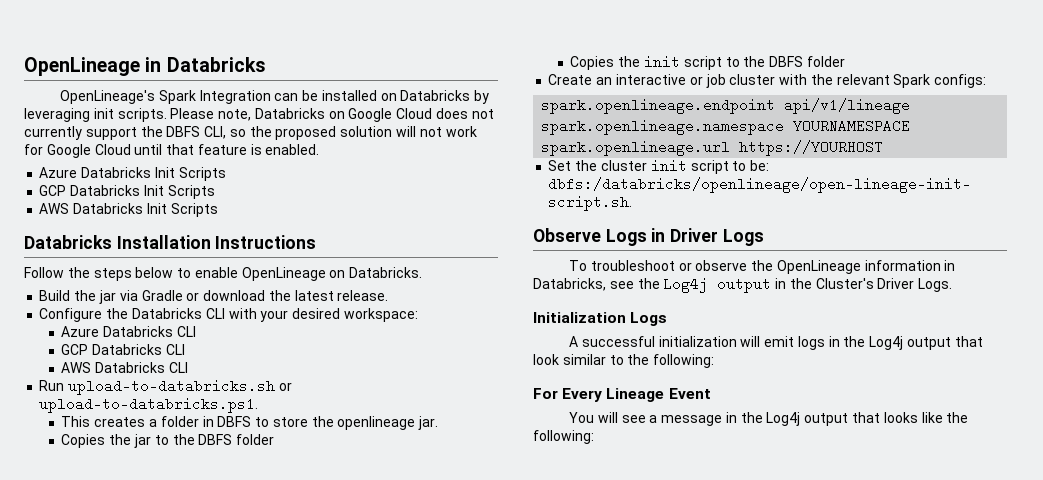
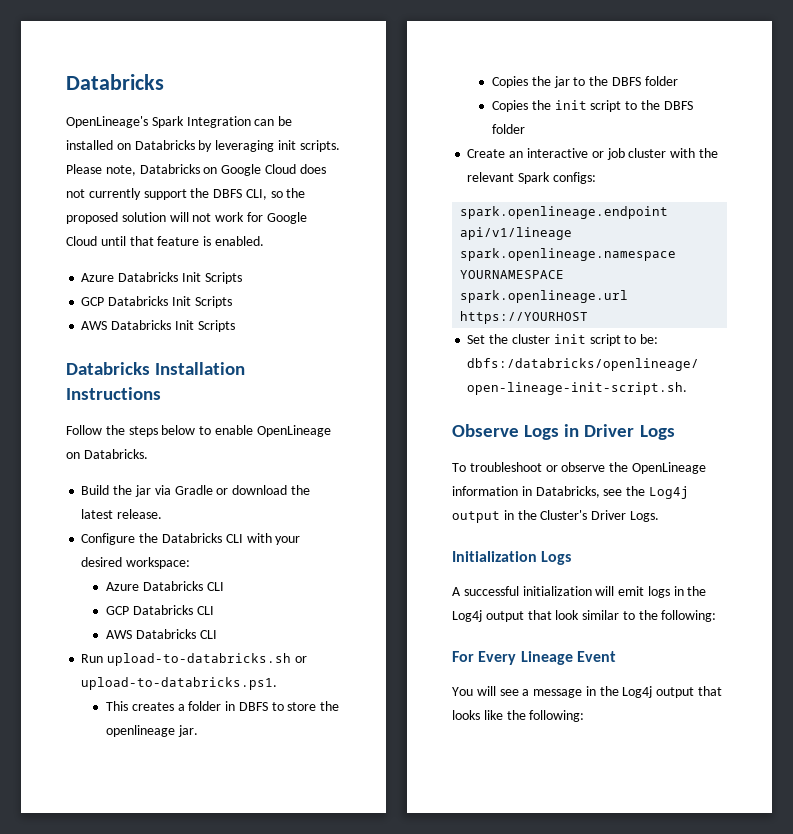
[24,57,162,76] OpenLineage in -> (66, 82) none

